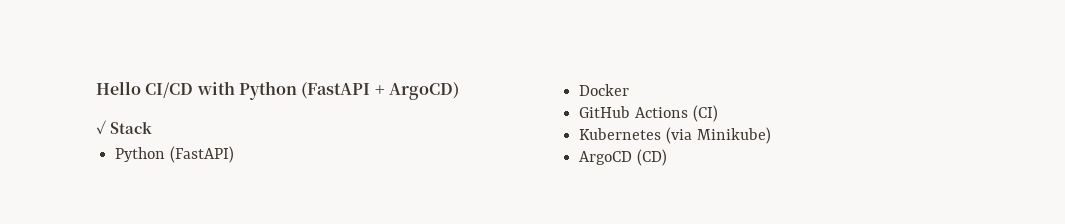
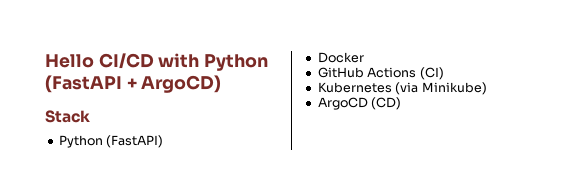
[96,120,106,134] ✓ -> (222, 84) none

